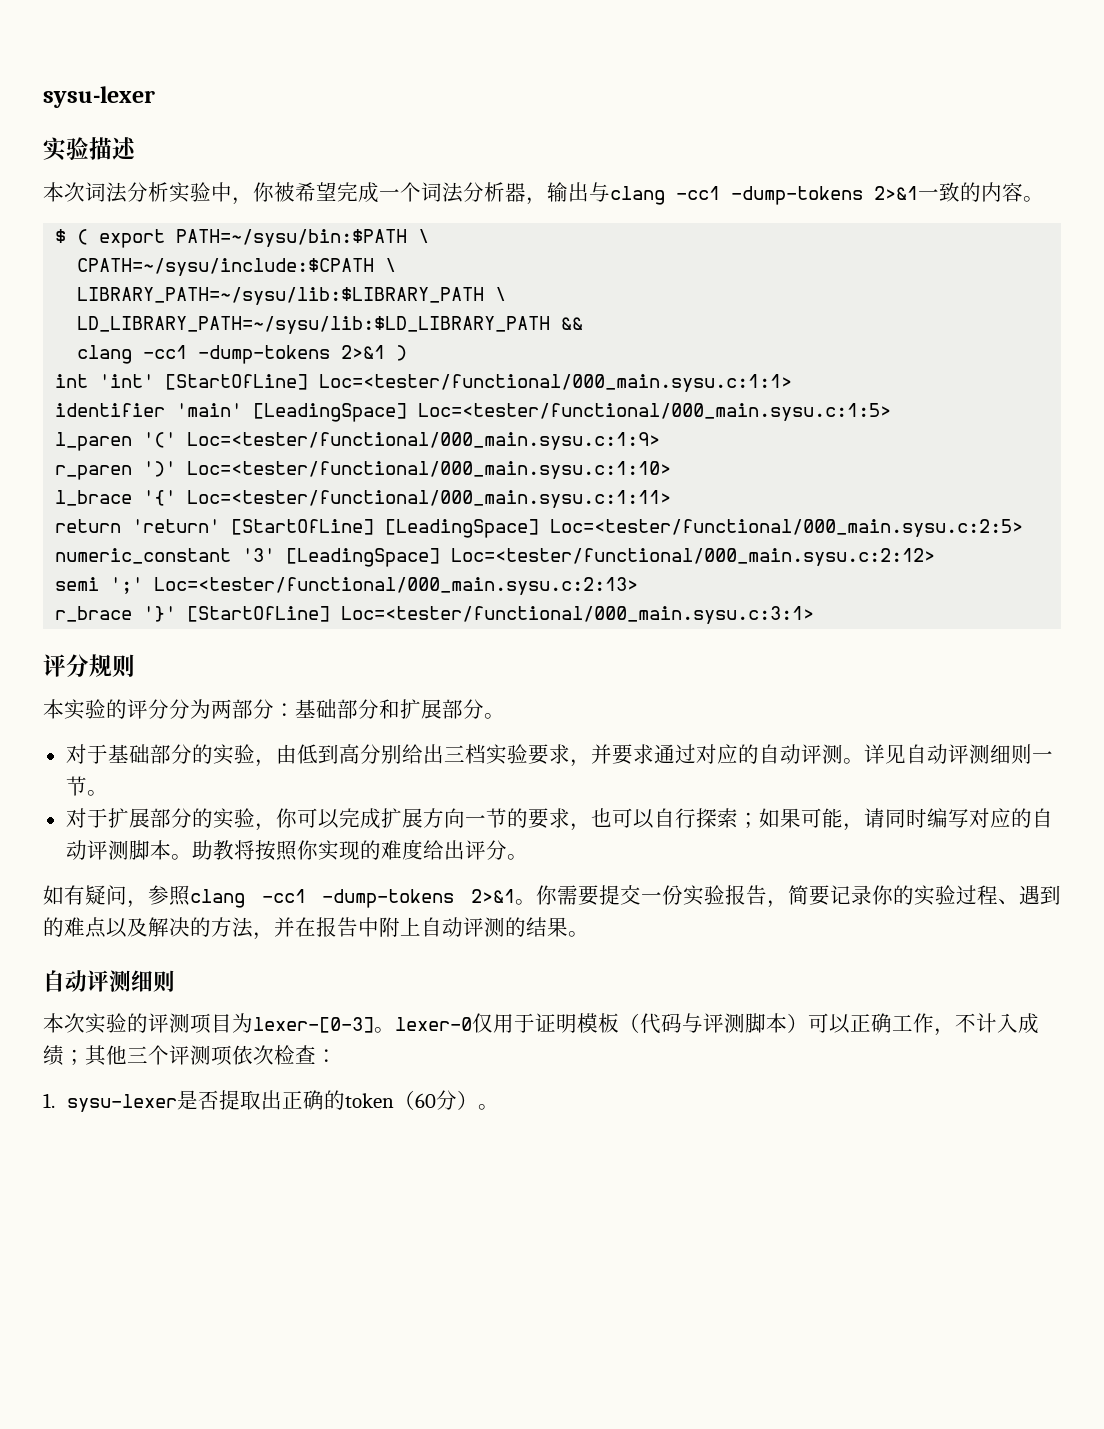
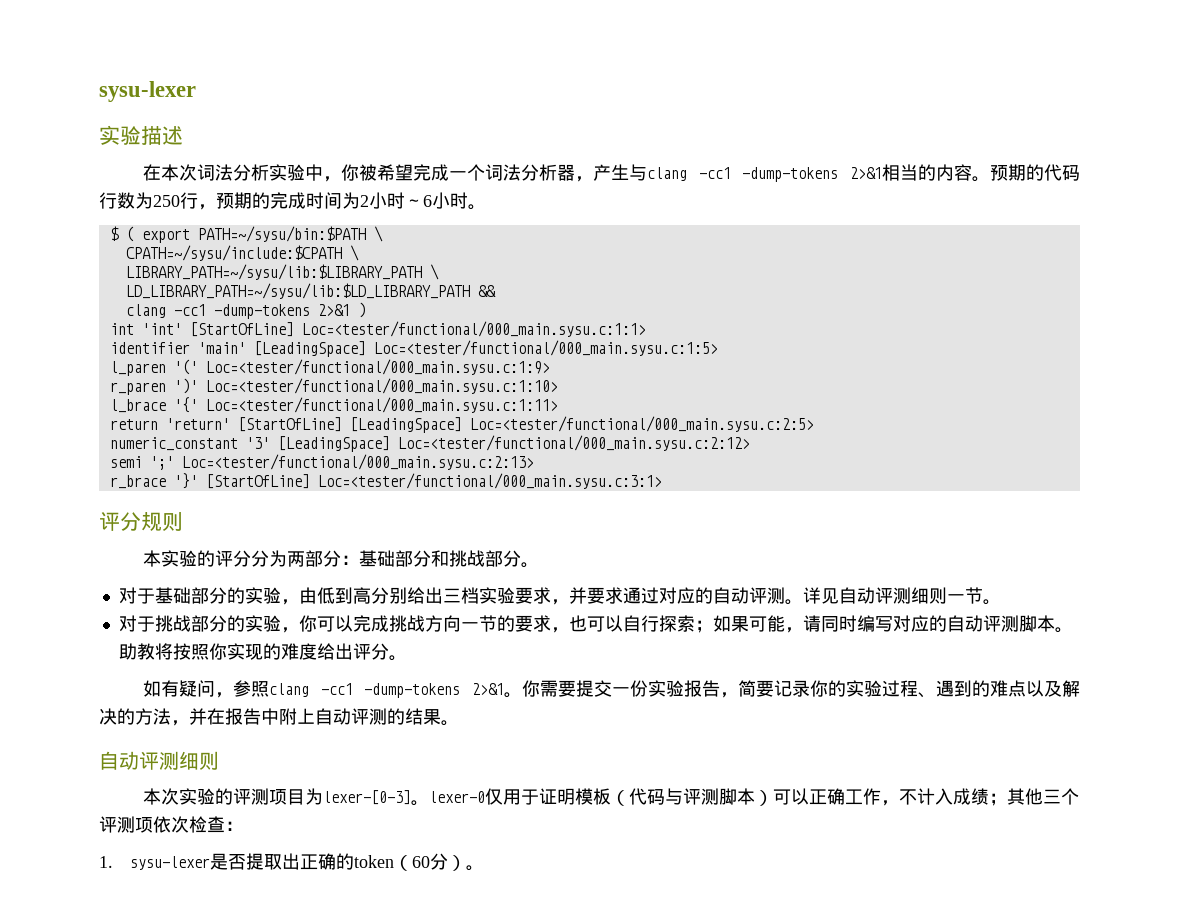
(136, 148) none -> [143,164,162,181] 在
[547,182,589,202] 输出 -> [593,164,630,181] 产生
[918,182,960,202] 一致 -> [882,164,918,181] 相当
(1044, 199) none -> [990,164,1080,181] [99,192,486,210] 预期的代码行数为250行，预期的完成时间为2小时～6小时。
[400,699,442,719] 扩展 -> [449,550,486,567] 挑战
[107,808,150,828] 扩展 -> [154,615,191,632] 挑战
[380,808,423,828] 扩展 -> [388,615,425,632] 挑战

